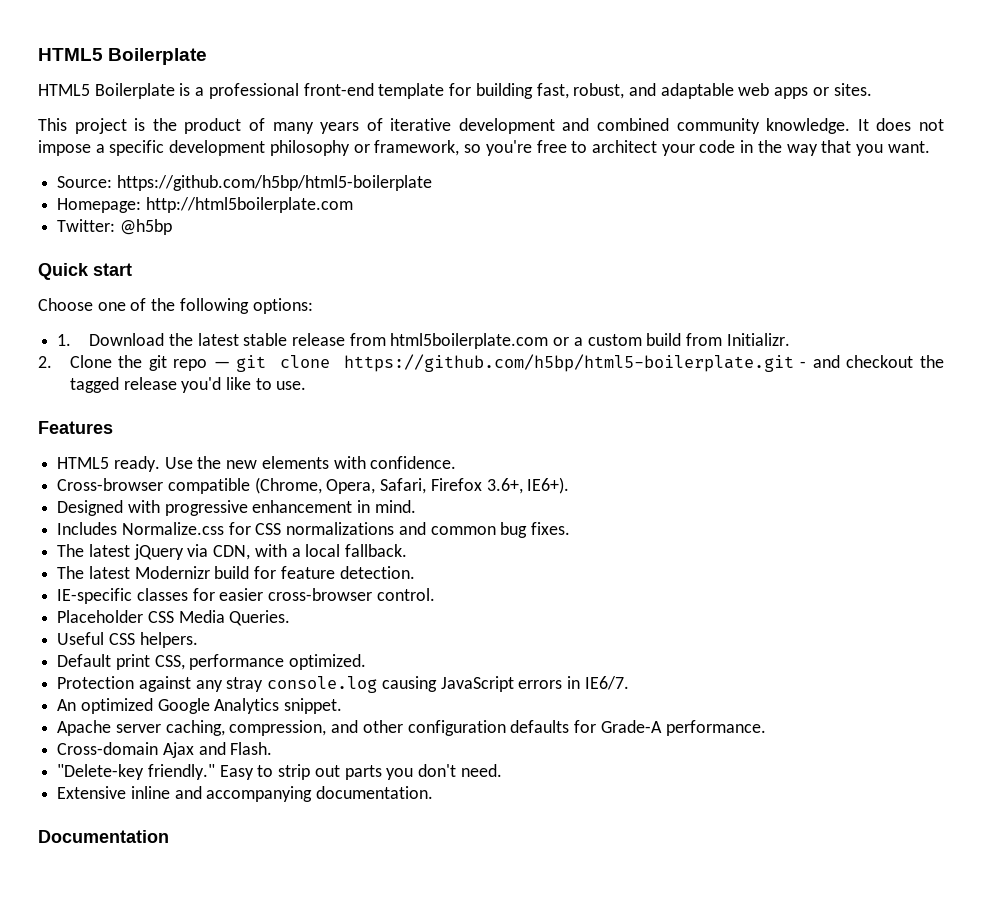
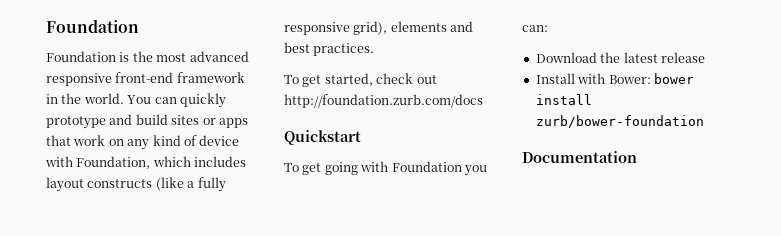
[38,48,208,65] [38,83,872,99] [38,118,945,134] [38,140,930,156] [57,175,432,191] [57,197,353,213] [57,219,172,235] [38,263,132,280] [38,298,313,314] [57,334,72,346] HTML5 Boilerplate // HTML5 Boilerplate is a professional front-end template for building fast, robust, and adaptable web apps or sites. // This project is the product of many years of iterative development and combined community knowledge. It does not impose a specific development philosophy or framework, so you're free to architect your code in the way that you want. // Source: https://github.com/h5bp/html5-boilerplate // Homepage: http://html5boilerplate.com // Twitter: @h5bp // Quick start // Choose one of the following options: // 1. -> [46,19,139,33] [46,51,249,62] [46,72,245,86] [46,93,226,108] [46,114,248,129] [46,135,240,150] [45,156,247,169] [46,177,226,192] [284,21,474,35] [284,42,375,56] [284,73,437,87] [284,94,483,108] [284,130,361,145] [284,161,487,176] [522,25,548,32] Foundation // Foundation is the most advanced responsive front-end framework in the world. You can quickly prototype and build sites or apps that work on any kind of device with Foundation, which includes layout constructs (like a fully responsive grid), elements and best practices. // To get started, check out http://foundation.zurb.com/docs // Quickstart // To get going with Foundation you can: //
[243,333,790,349] [38,354,944,372] [69,377,307,393] [38,421,113,434] [57,456,457,472] [57,477,570,494] [57,500,416,516] [57,522,571,538] [57,544,408,560] [57,566,415,579] [57,588,435,604] [57,610,291,626] [57,632,198,648] [57,654,367,670] [57,676,629,693] [57,698,343,714] [57,720,766,736] [57,742,273,758] [57,764,502,780] [57,786,434,802] stable release from html5boilerplate.com or a custom build from Initializr. // 2. Clone the git repo — git clone https://github.com/h5bp/html5-boilerplate.git - and checkout the tagged release you'd like to use. // Features // HTML5 ready. Use the new elements with confidence. // Cross-browser compatible (Chrome, Opera, Safari, Firefox 3.6+, IE6+). // Designed with progressive enhancement in mind. // Includes Normalize.css for CSS normalizations and common bug fixes. // The latest jQuery via CDN, with a local fallback. // The latest Modernizr build for feature detection. // IE-specific classes for easier cross-browser control. // Placeholder CSS Media Queries. // Useful CSS helpers. // Default print CSS, performance optimized. // Protection against any stray console.log causing JavaScript errors in IE6/7. // An optimized Google Analytics snippet. // Apache server caching, compression, and other configuration defaults for Grade-A performance. // Cross-domain Ajax and Flash. // "Delete-key friendly." Easy to strip out parts you don't need. // Extensive inline and accompanying documentation. -> [660,52,705,63] [535,73,694,84] [535,94,592,105] [535,115,704,128] release // Install with Bower: bower install zurb/bower-foundation

